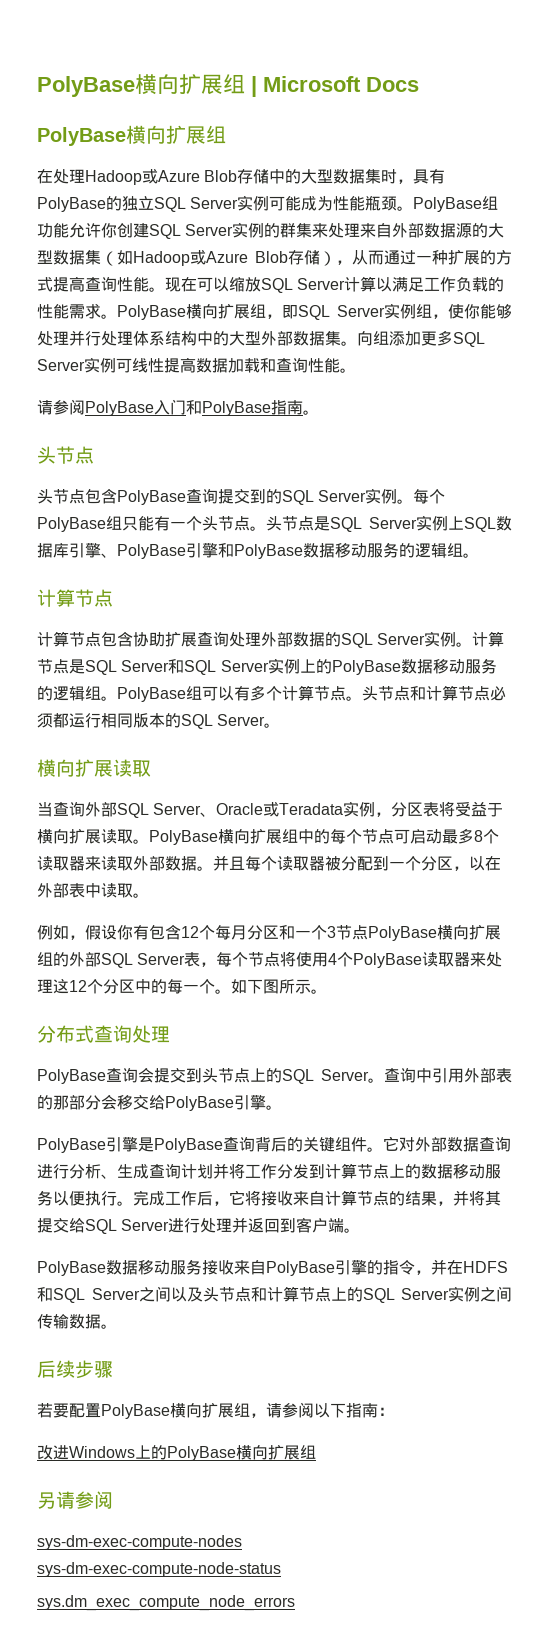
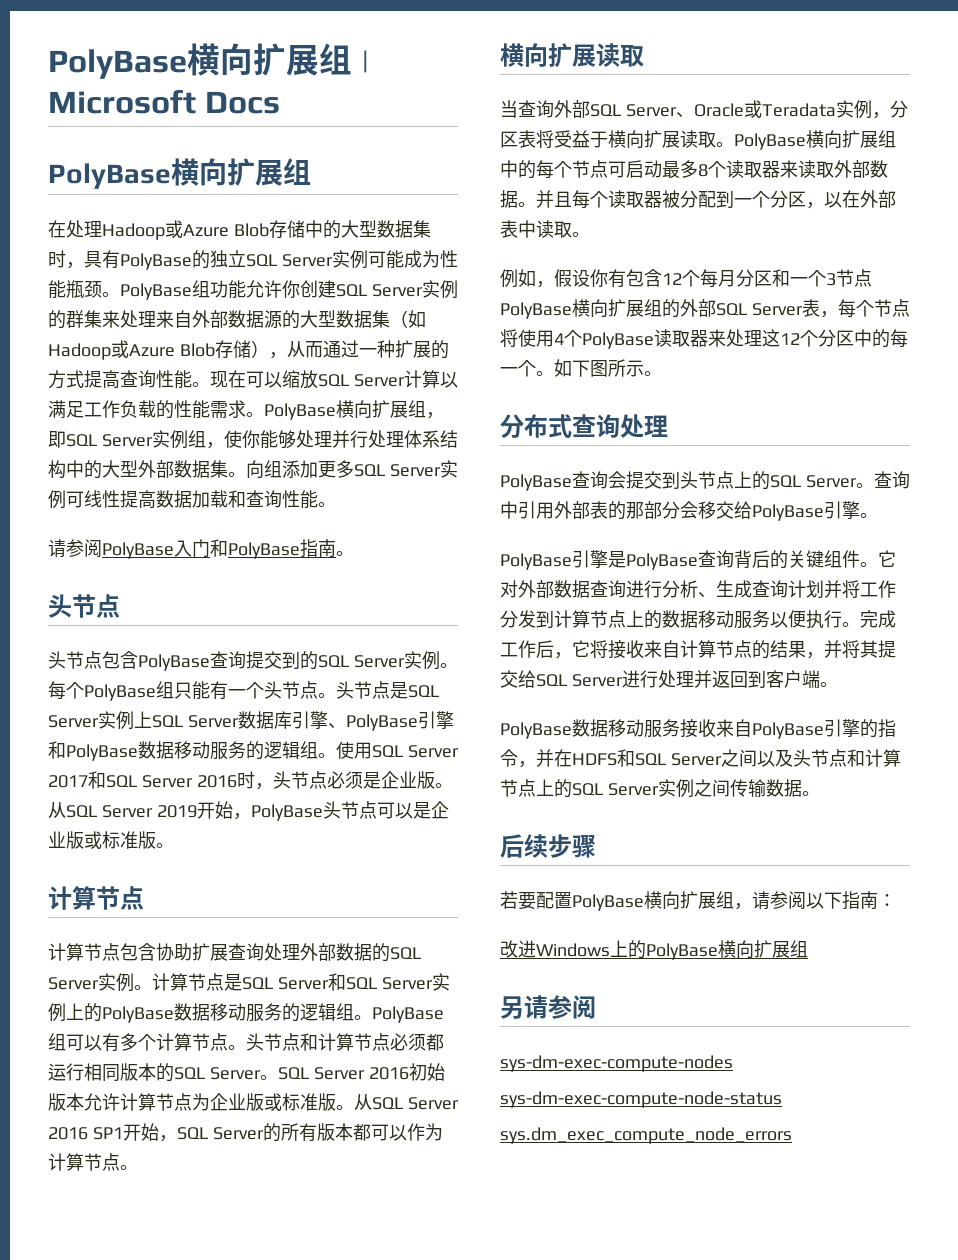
(496, 524) none -> [187,715,239,728] Server
(479, 555) none -> [336,741,459,759] [48,771,453,790] [48,801,449,821] [48,831,174,849] 使用SQL Server 2017和SQL Server 2016时，头节点必须是企业版。从SQL Server 2019开始，PolyBase头节点可以是企业版或标准版。
(281, 725) none -> [277,1063,445,1081] [48,1093,459,1111] [48,1123,443,1142] [48,1153,138,1171] SQL Server 2016初始版本允许计算节点为企业版或标准版。从SQL Server 2016 SP1开始，SQL Server的所有版本都可以作为计算节点。

